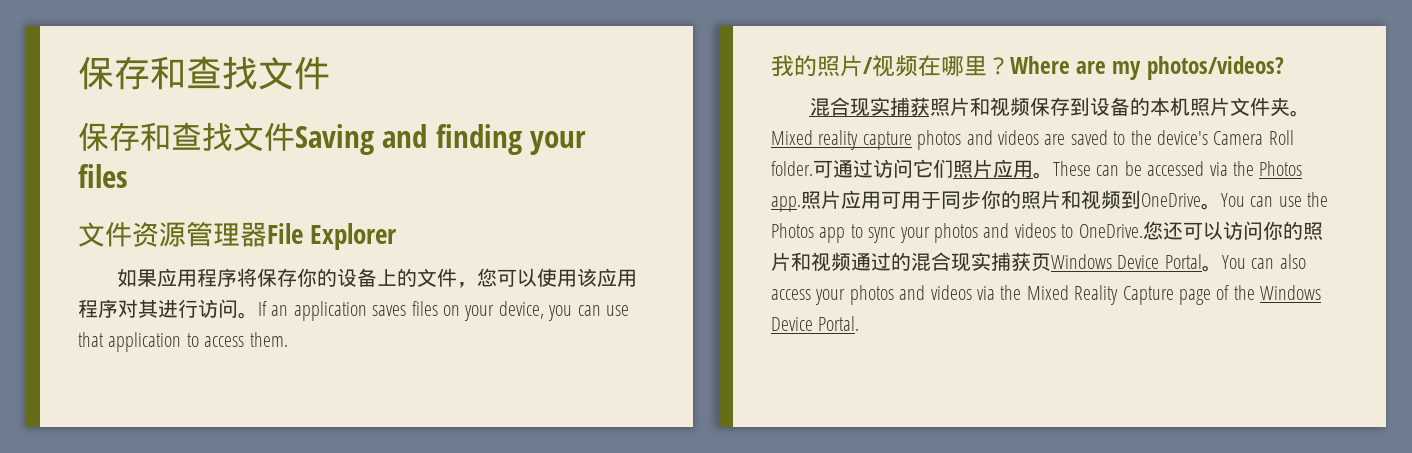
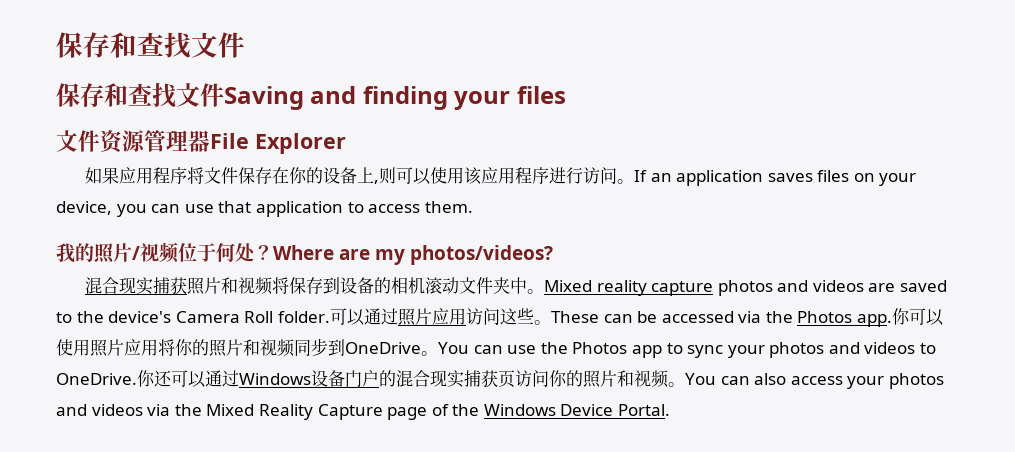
[256,268,497,288] 保存你的设备上的文件，您 -> [203,167,396,184] 文件保存在你的设备上,则
[118,299,158,318] 对其 -> (549, 175) none
[918,55,987,77] 在哪里 -> [178,243,255,262] 位于何处
(1030, 106) none -> [271,277,289,294] 将
[1149,97,1290,117] 本机照片文件夹 -> [390,277,527,294] 相机滚动文件夹中
[833,159,1033,178] 通过访问它们照片应用 -> [346,308,534,326] 以通过照片应用访问这些
[801,190,1121,210] 照片应用可用于同步你的照片和视频 -> [892,308,945,326] [56,338,328,357] 你可以使用照片应用将你的照片和视频同步
[1142,221,1223,240] 您还可以 -> [137,370,515,388] 你还可以通过Windows设备门户的混合现实捕获页
[851,252,1202,272] 通过的混合现实捕获页Windows Device Portal -> (669, 379) none

